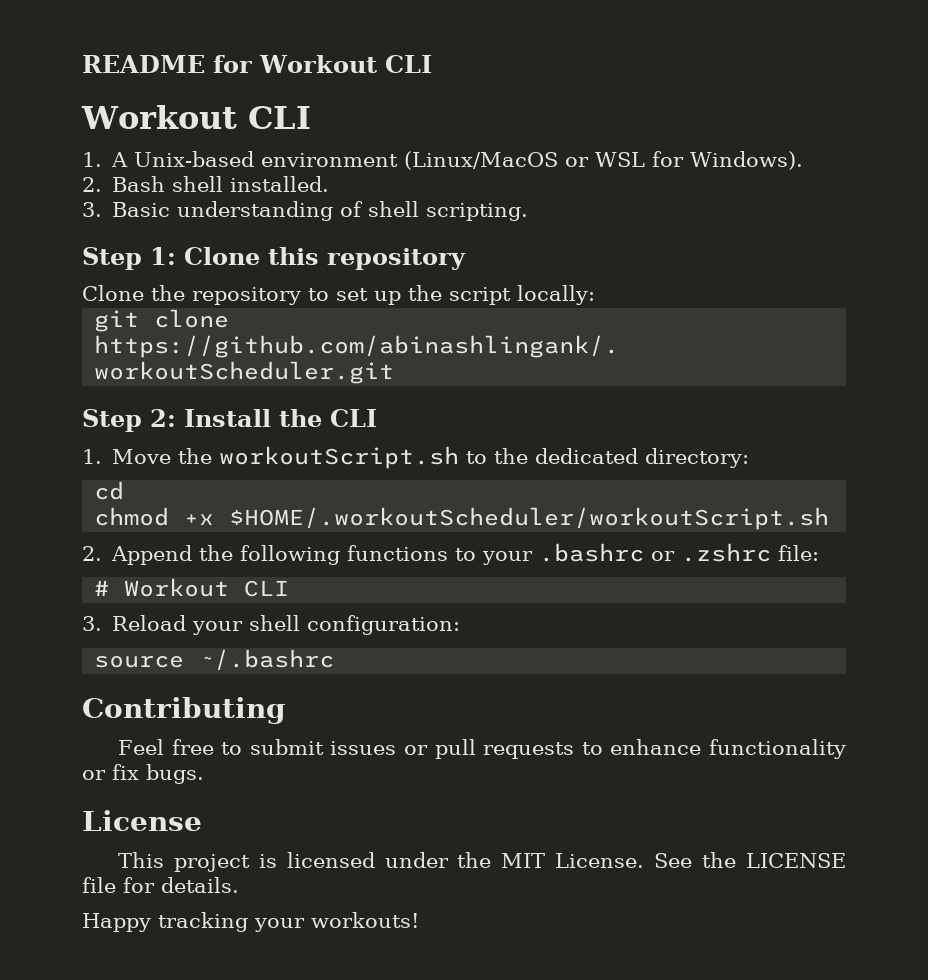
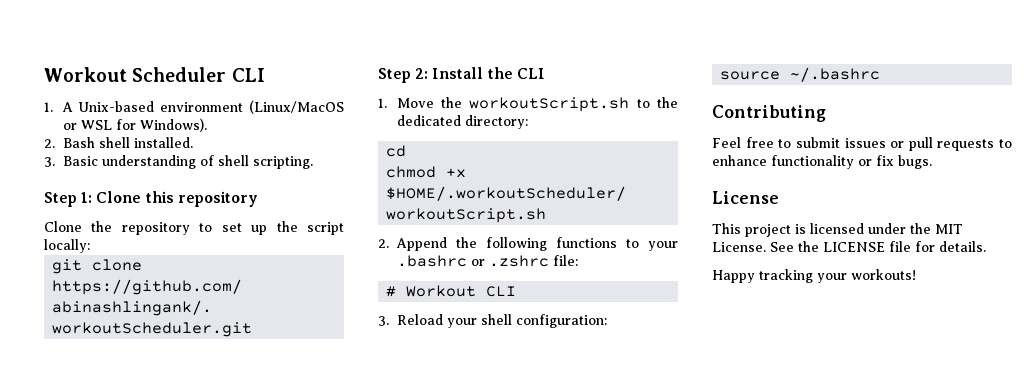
[82,55,432,73] [81,105,237,129] README for Workout CLI // Workout -> [44,67,227,82] Workout Scheduler

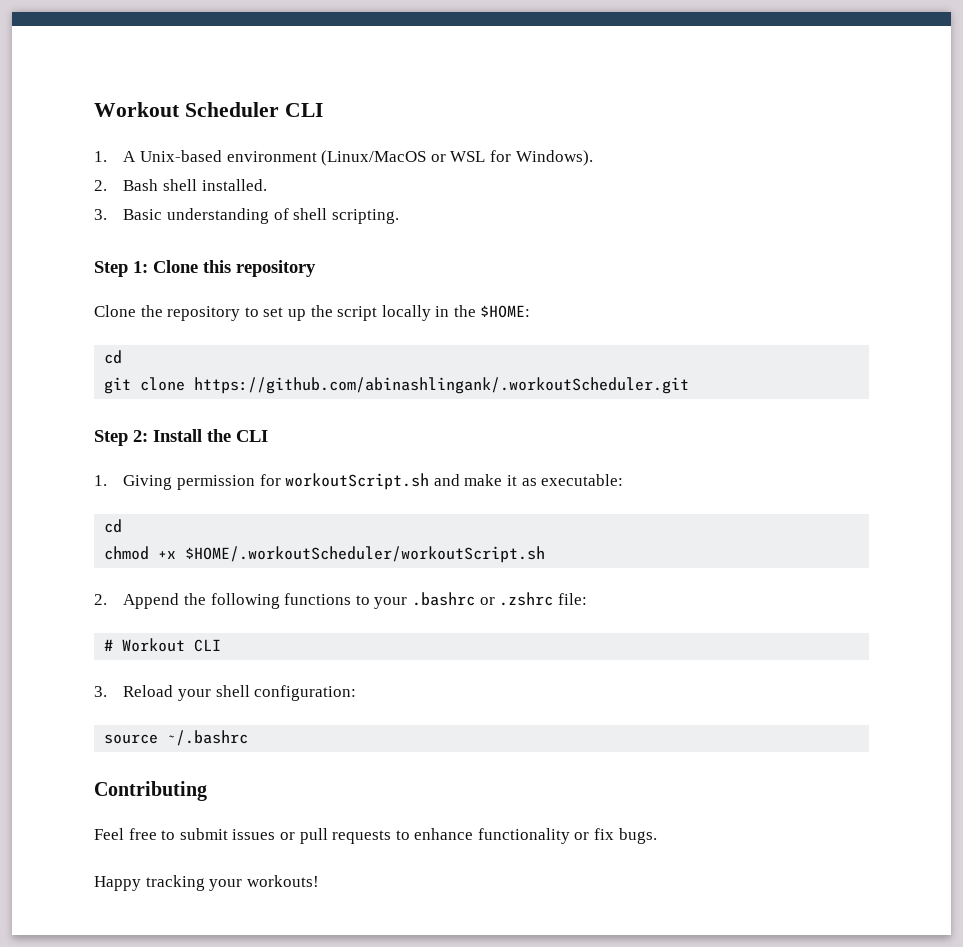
[44,239,90,253] locally: -> [381,305,531,321] [104,350,123,364] locally in the $HOME: // cd
[396,97,678,112] [396,115,528,129] Move the workoutScript.sh to the dedicated directory: -> [123,473,624,490] Giving permission for workoutScript.sh and make it as executable:
[712,191,779,204] [712,223,963,237] [712,241,986,252] // License // This project is licensed under the MIT License. See the LICENSE file for details. -> (657, 836) none

